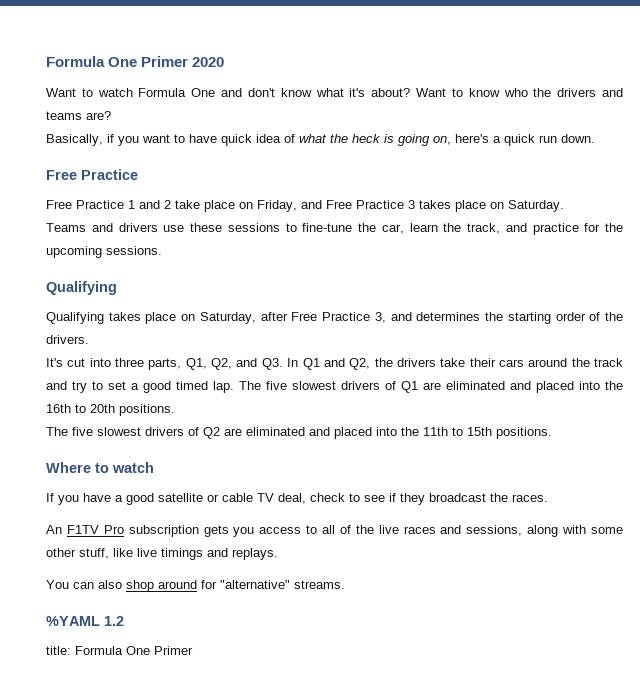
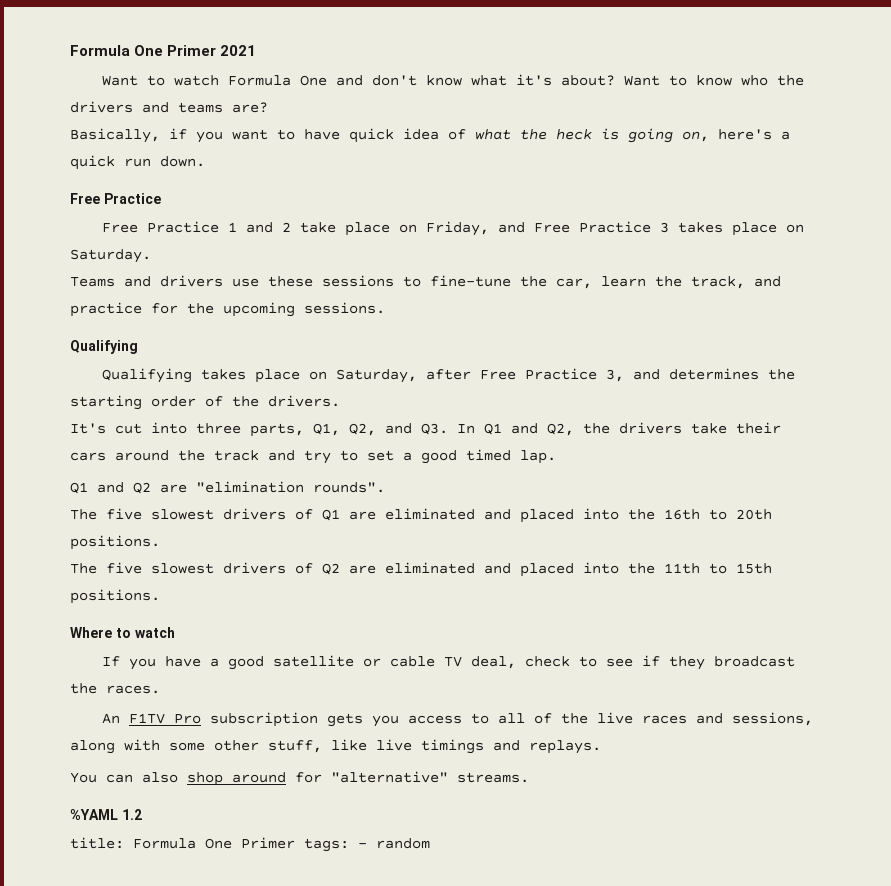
[46,56,225,67] Formula One Primer 2020 -> [70,45,257,56] Formula One Primer 2021
(234, 387) none -> [70,481,385,494] // Q1 and Q2 are "elimination rounds". //
(193, 650) none -> [304,838,430,852] tags: - random

